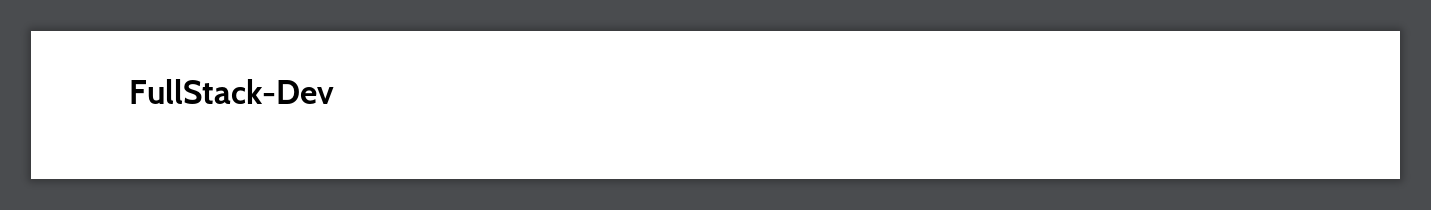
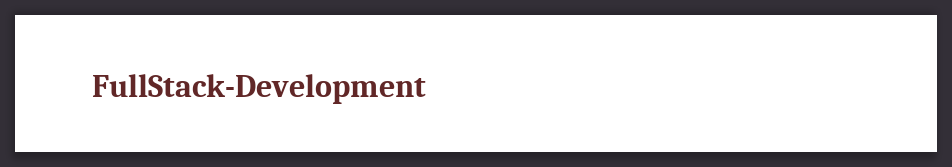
[129,79,334,104] FullStack-Dev -> [92,74,426,104] FullStack-Development

